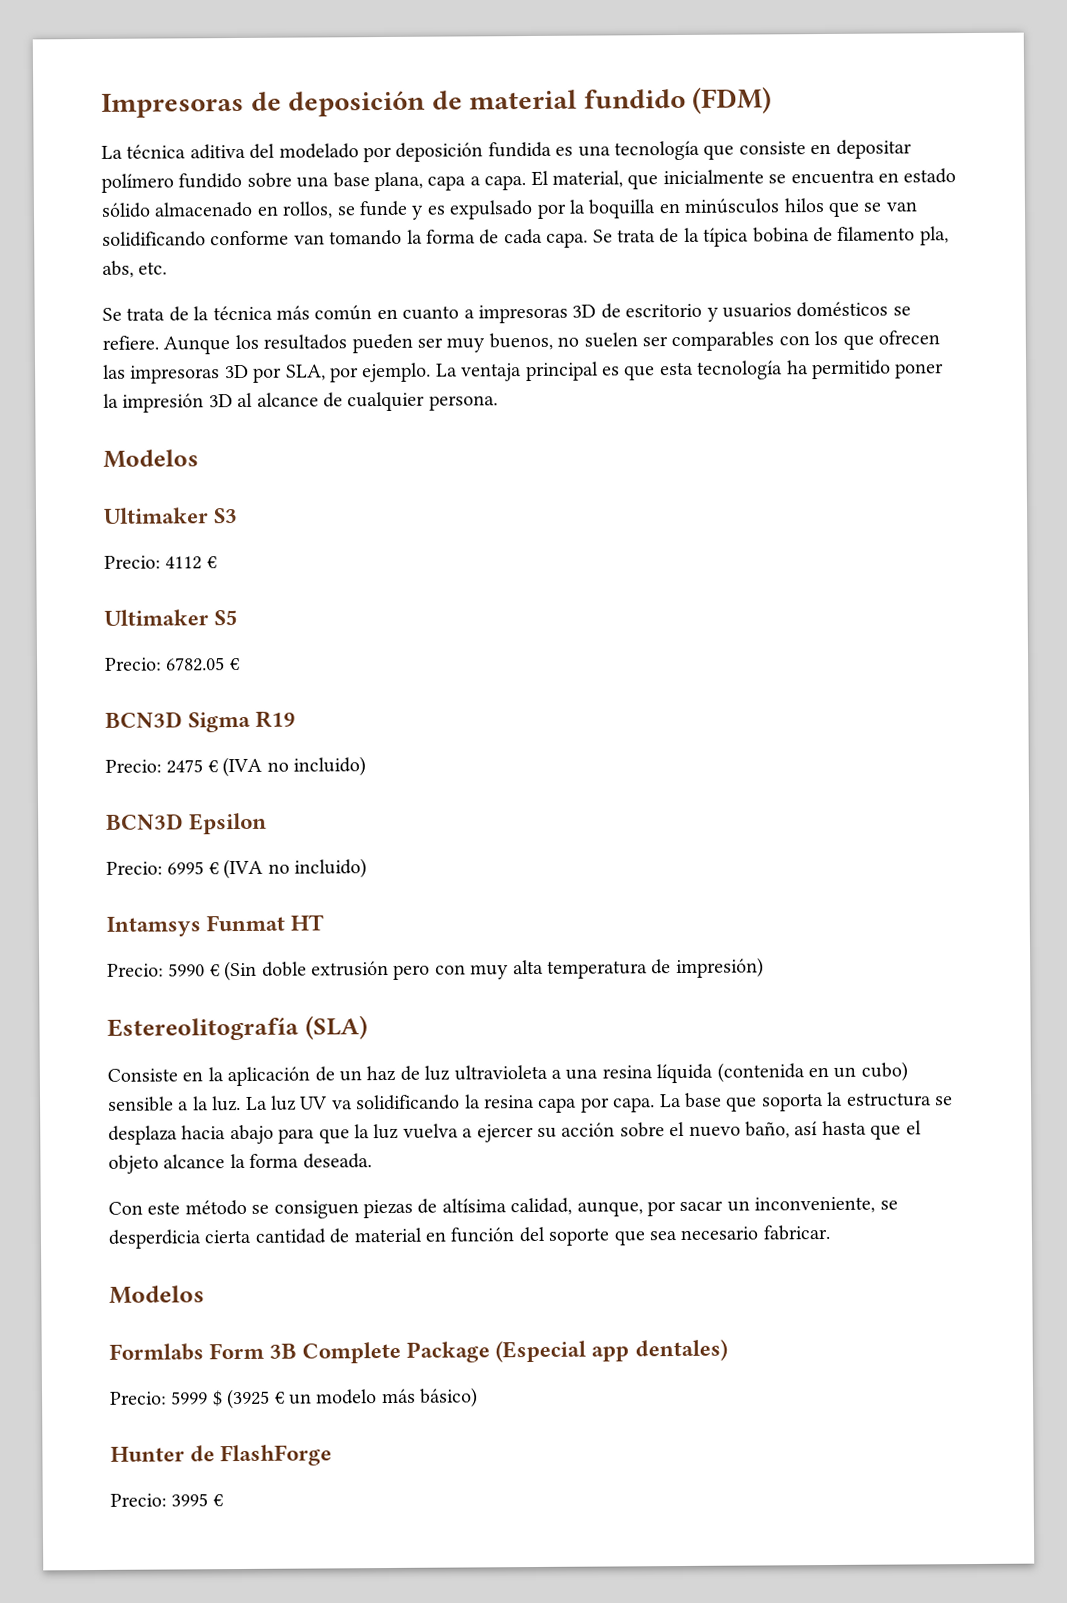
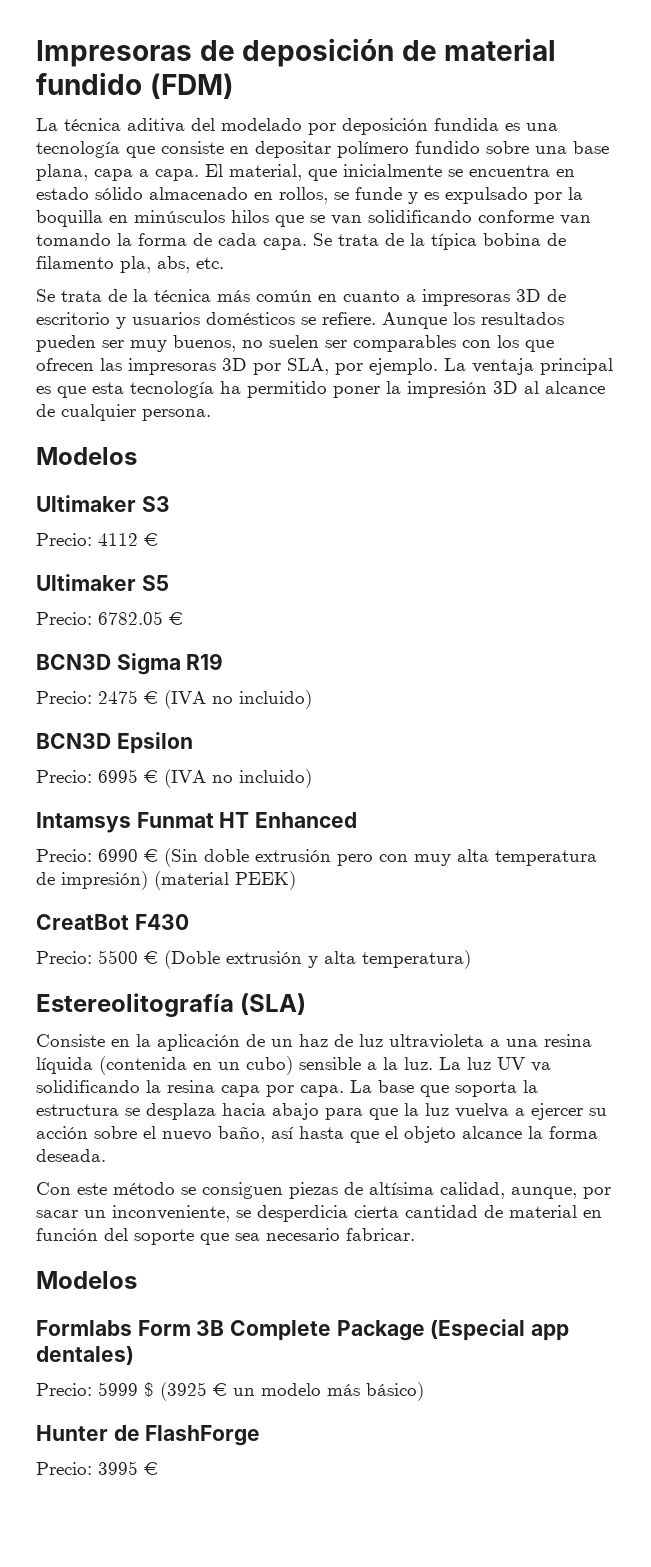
[107,963,206,977] // Precio: 5990 -> [255,812,358,828] [36,849,138,862] Enhanced // Precio: 6990
(764, 968) none -> [154,871,296,890] [36,914,189,930] [36,950,471,969] (material PEEK) // CreatBot F430 // Precio: 5500 € (Doble extrusión y alta temperatura)

